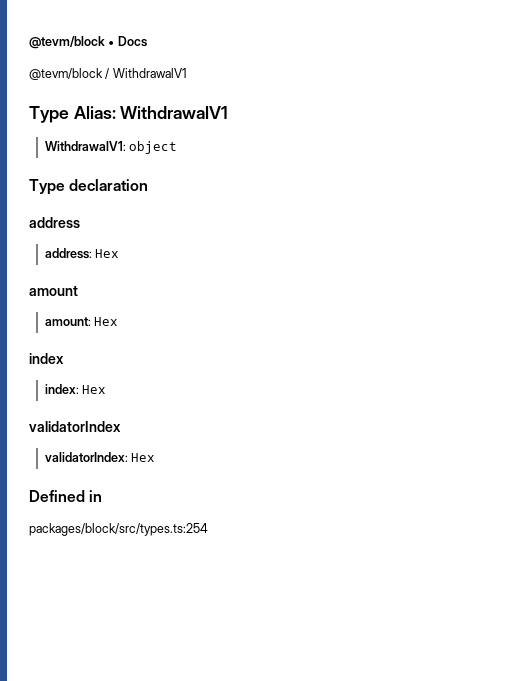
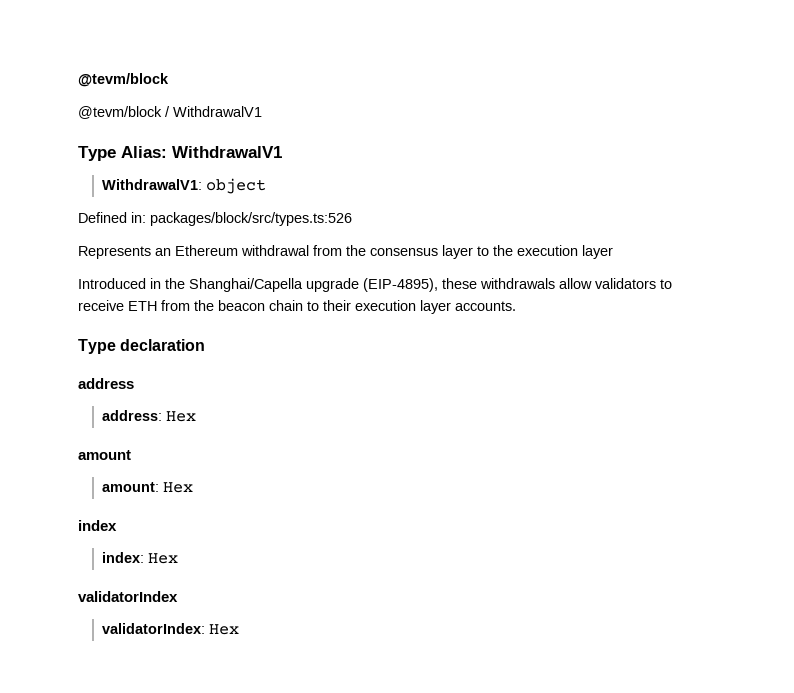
[29,36,147,49] @tevm/block • Docs -> [78,73,169,87] @tevm/block
(178, 147) none -> [78,212,352,226] [78,245,613,259] [78,278,672,292] [78,300,516,314] // Defined in: packages/block/src/types.ts:526 // Represents an Ethereum withdrawal from the consensus layer to the execution layer // Introduced in the Shanghai/Capella upgrade (EIP-4895), these withdrawals allow validators to receive ETH from the beacon chain to their execution layer accounts.
[29,490,103,502] [29,523,208,536] // Defined in // packages/block/src/types.ts:254 -> (240, 629) none

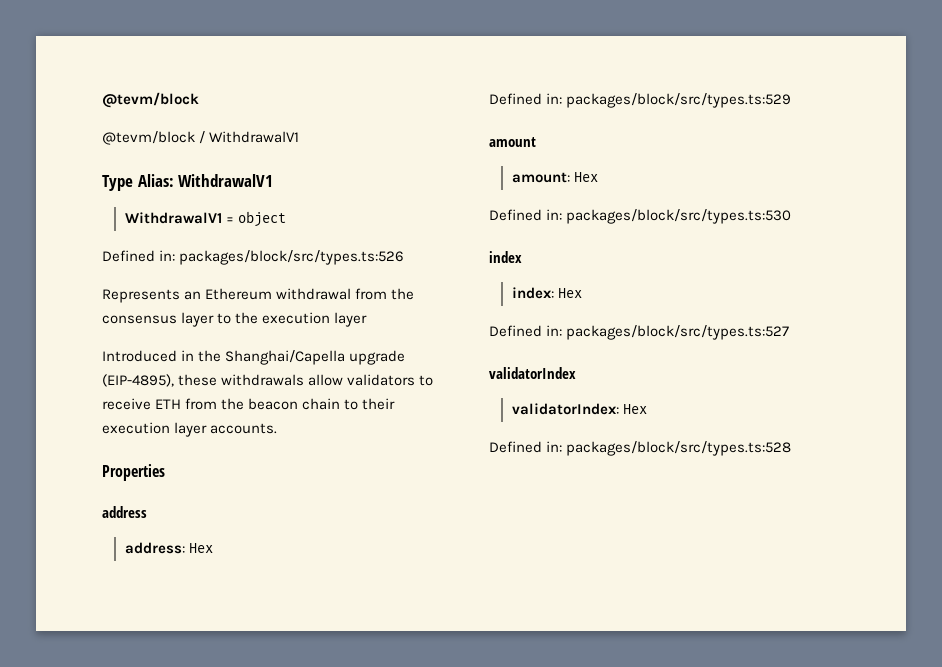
[102,179,203,190] WithdrawalV1: -> [124,212,234,224] WithdrawalV1 =
[78,339,206,354] Type declaration -> [102,464,165,481] Properties
(197, 416) none -> [489,93,792,108] // Defined in: packages/block/src/types.ts:529
(194, 487) none -> [489,209,792,224] // Defined in: packages/block/src/types.ts:530
(179, 558) none -> [489,325,790,340] // Defined in: packages/block/src/types.ts:527
(240, 629) none -> [489,441,792,456] // Defined in: packages/block/src/types.ts:528

